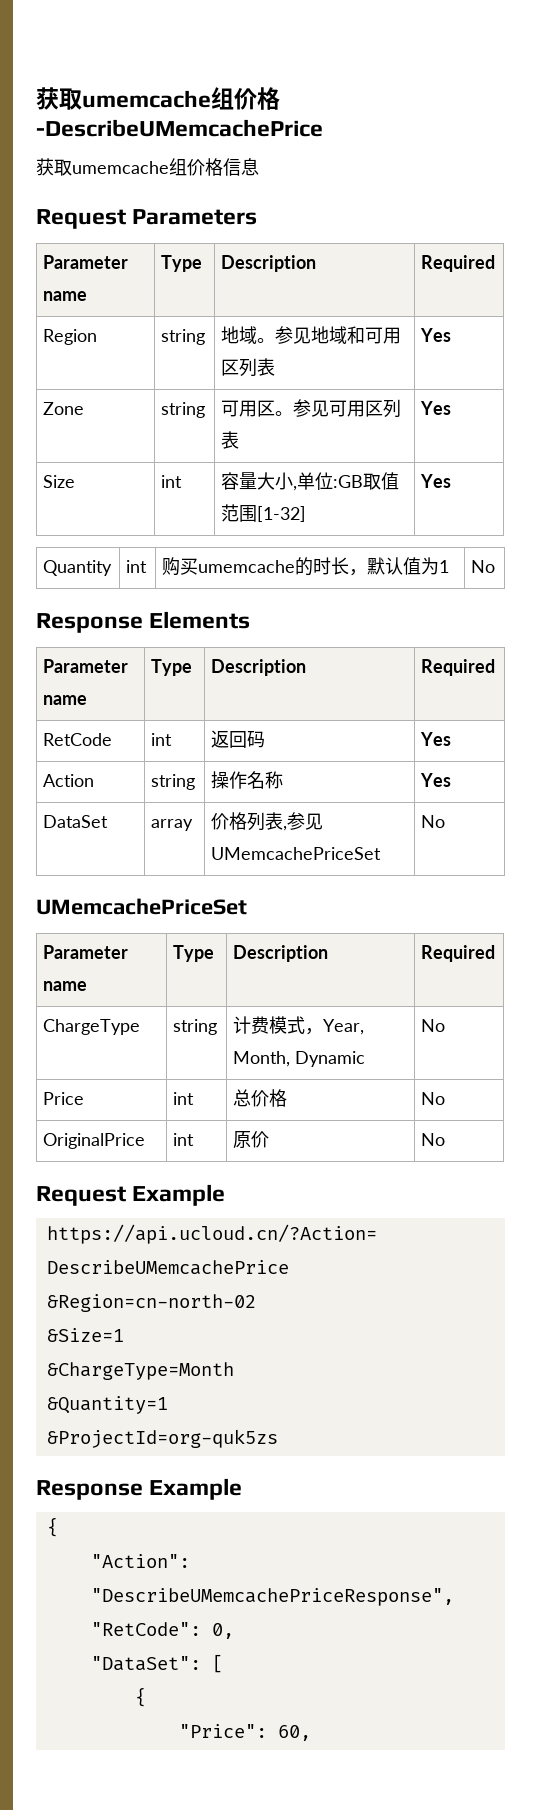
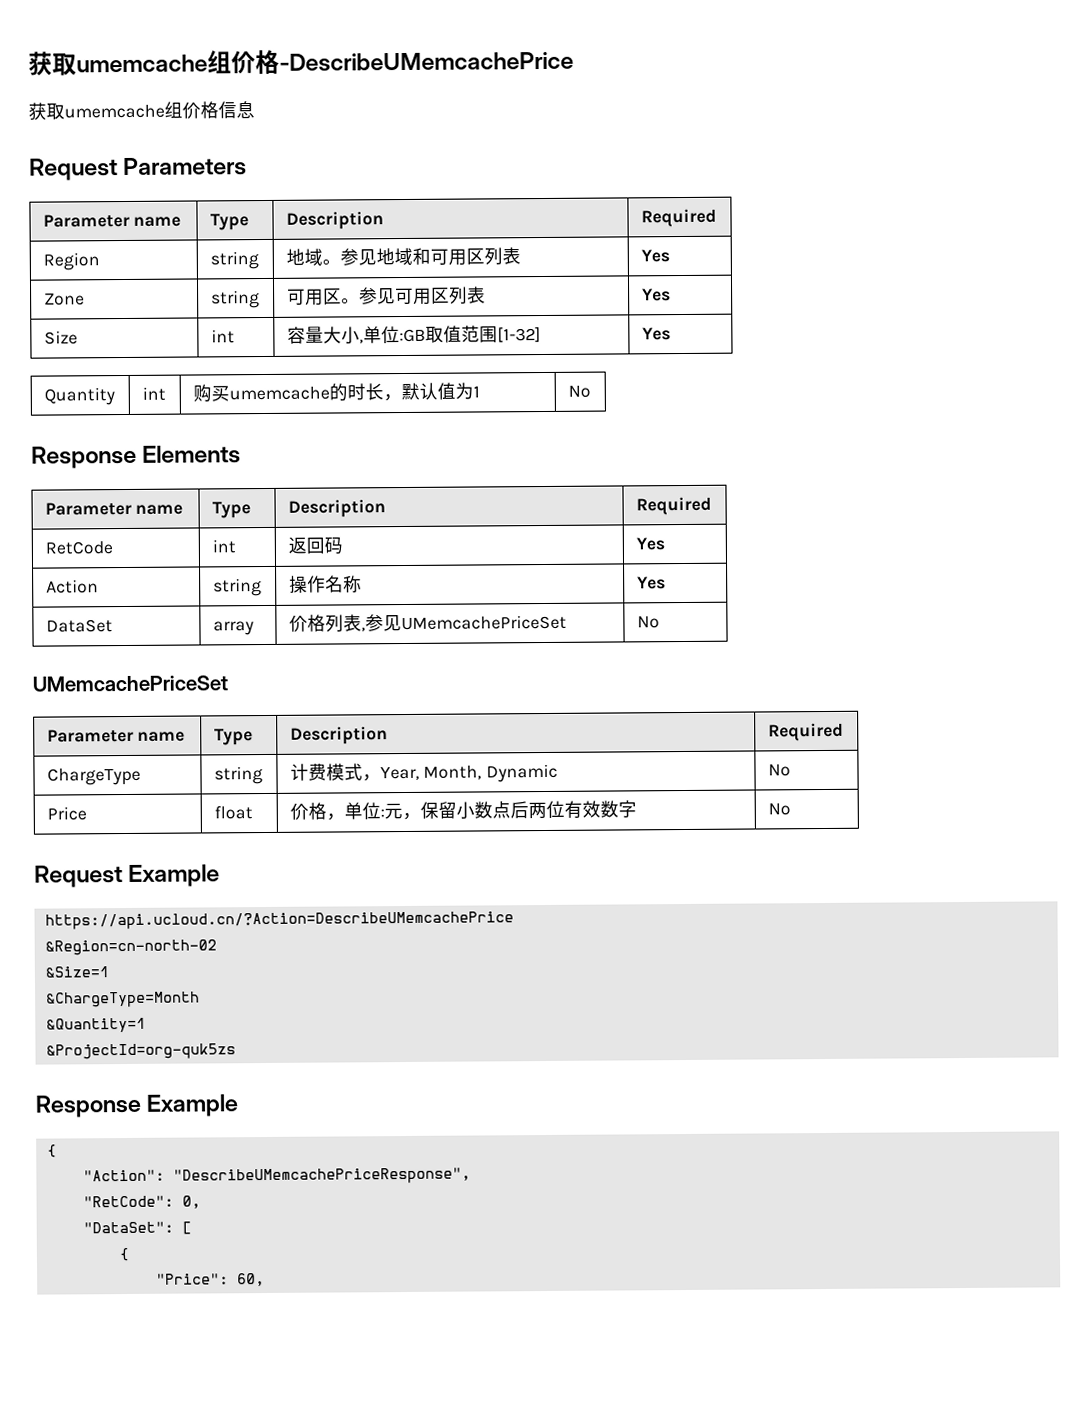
[173,1092,195,1105] [233,1089,288,1107] [421,1092,446,1105] [43,1133,146,1149] [173,1133,195,1146] [233,1131,270,1148] int | 总价格 | No // OriginalPrice | int | 原价 -> [213,805,253,820] [289,800,637,821] float | 价格，单位:元，保留小数点后两位有效数字

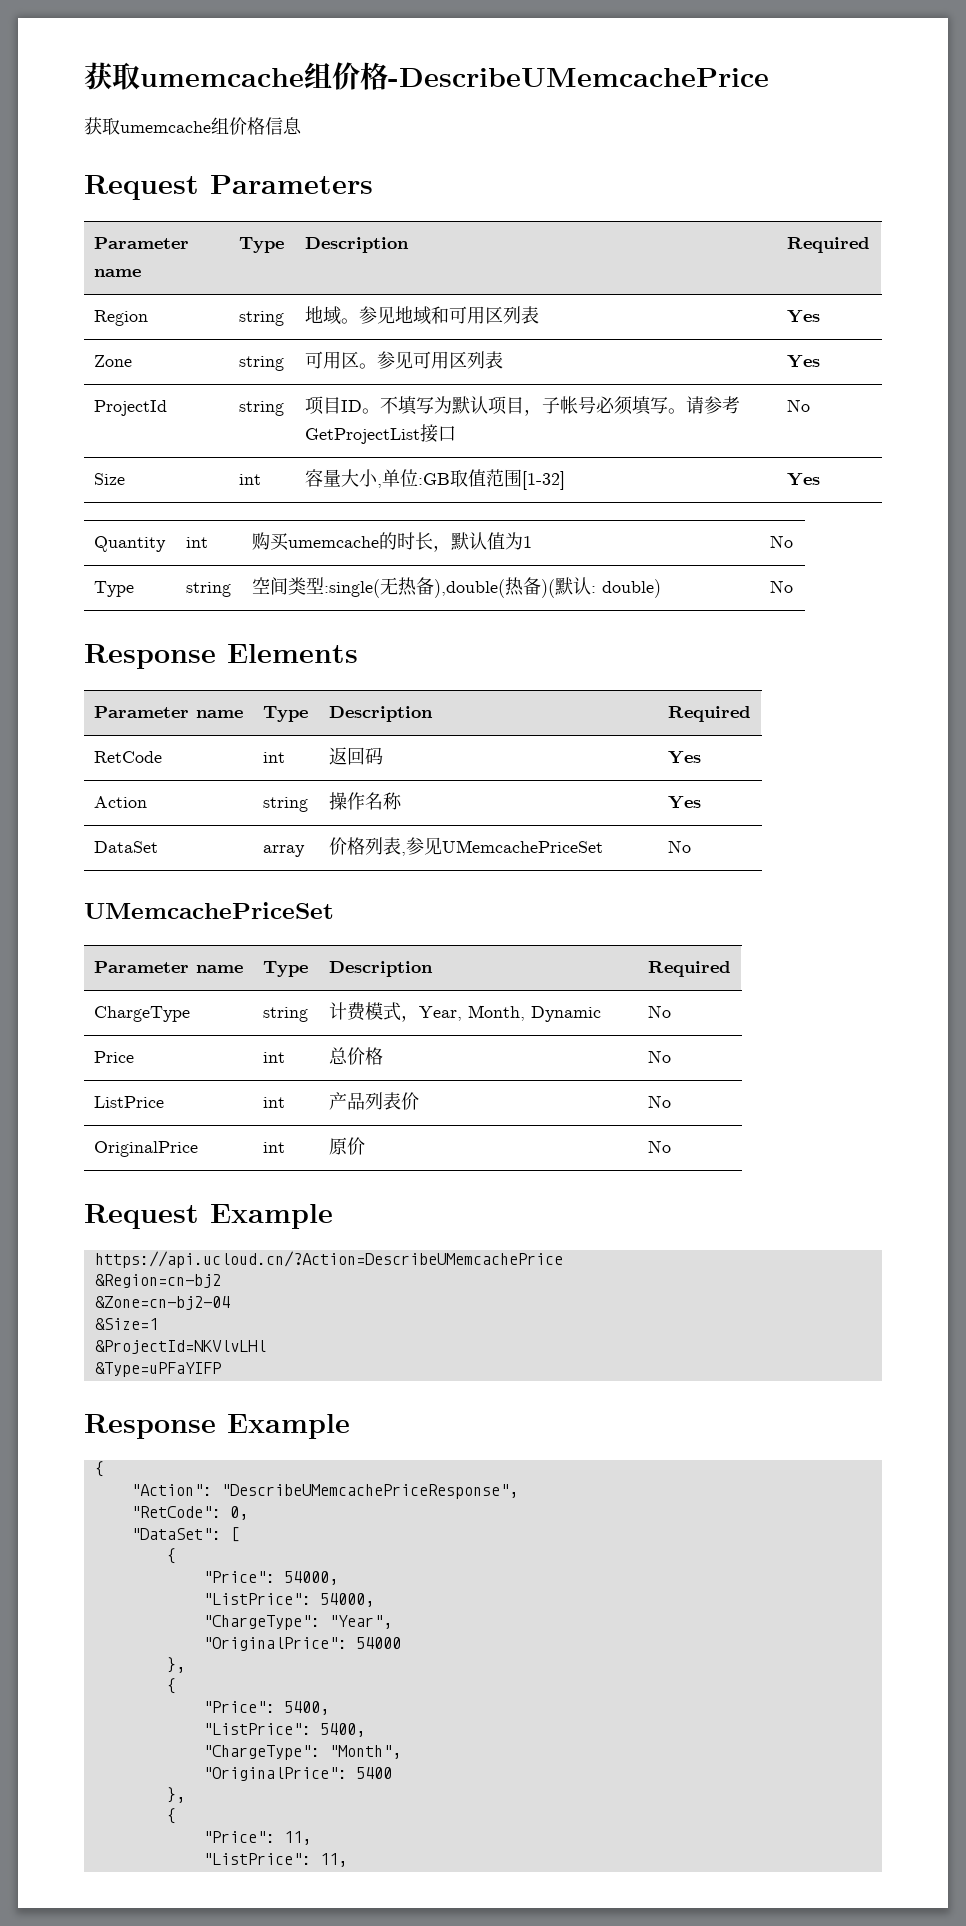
(671, 295) none -> [94,400,168,416] [239,401,285,416] [305,396,741,416] [305,424,457,444] [787,399,811,412] // ProjectId | string | 项目ID。不填写为默认项目，子帐号必须填写。请参考GetProjectList接口 | No
(591, 391) none -> [94,581,135,597] [186,582,232,597] [252,577,662,598] [770,580,794,593] // Type | string | 空间类型:single(无热备),double(热备)(默认: double) | No
[213,805,253,820] [289,800,637,821] float | 价格，单位:元，保留小数点后两位有效数字 -> [263,1052,286,1063] [329,1047,384,1065] [648,1050,672,1063] [94,1096,165,1108] [263,1097,286,1108] [329,1092,420,1110] [648,1095,672,1108] [94,1141,199,1157] [263,1142,286,1153] [329,1137,366,1155] int | 总价格 | No // ListPrice | int | 产品列表价 | No // OriginalPrice | int | 原价
[44,939,217,956] &Region=cn-north-02 -> [94,1274,221,1288] [94,1296,230,1310] &Region=cn-bj2 // &Zone=cn-bj2-04
[45,991,200,1008] [45,1017,146,1033] [45,1043,236,1060] &ChargeType=Month // &Quantity=1 // &ProjectId=org-quk5zs -> [94,1340,266,1354] [94,1362,221,1377] &ProjectId=NKVlvLHl // &Type=uPFaYIFP
[236,1273,265,1287] 60, -> [283,1571,338,1585] [202,1593,374,1607] [202,1615,392,1630] [202,1637,401,1651] [166,1657,185,1673] [166,1678,176,1694] [202,1701,329,1715] [202,1723,365,1737] [202,1745,401,1760] [202,1767,392,1781] [166,1787,185,1803] [166,1808,176,1824] [202,1831,311,1845] [202,1853,347,1867] 54000, // "ListPrice": 54000, // "ChargeType": "Year", // "OriginalPrice": 54000 // }, // { // "Price": 5400, // "ListPrice": 5400, // "ChargeType": "Month", // "OriginalPrice": 5400 // }, // { // "Price": 11, // "ListPrice": 11,

